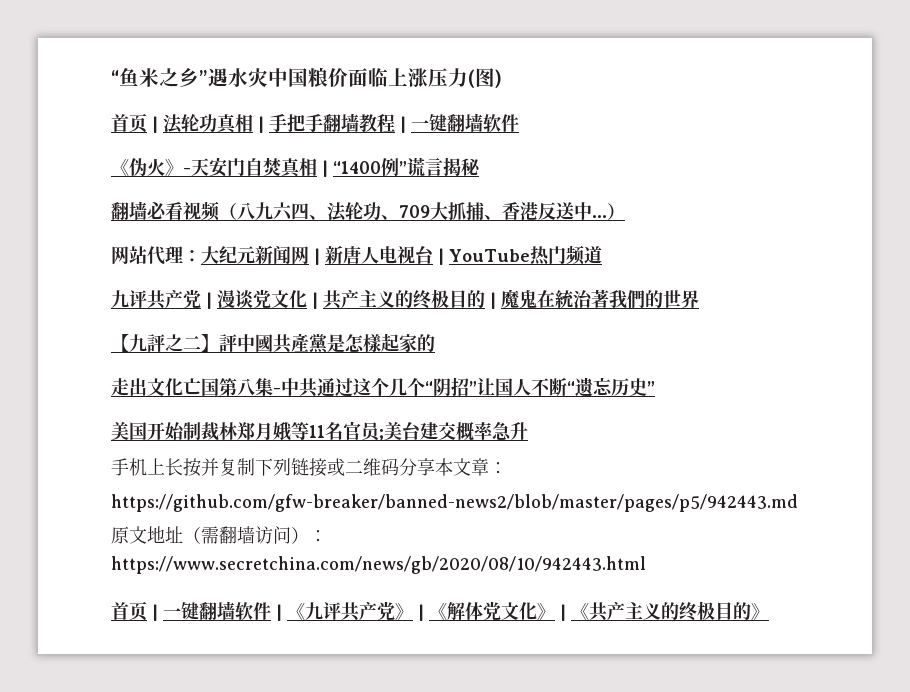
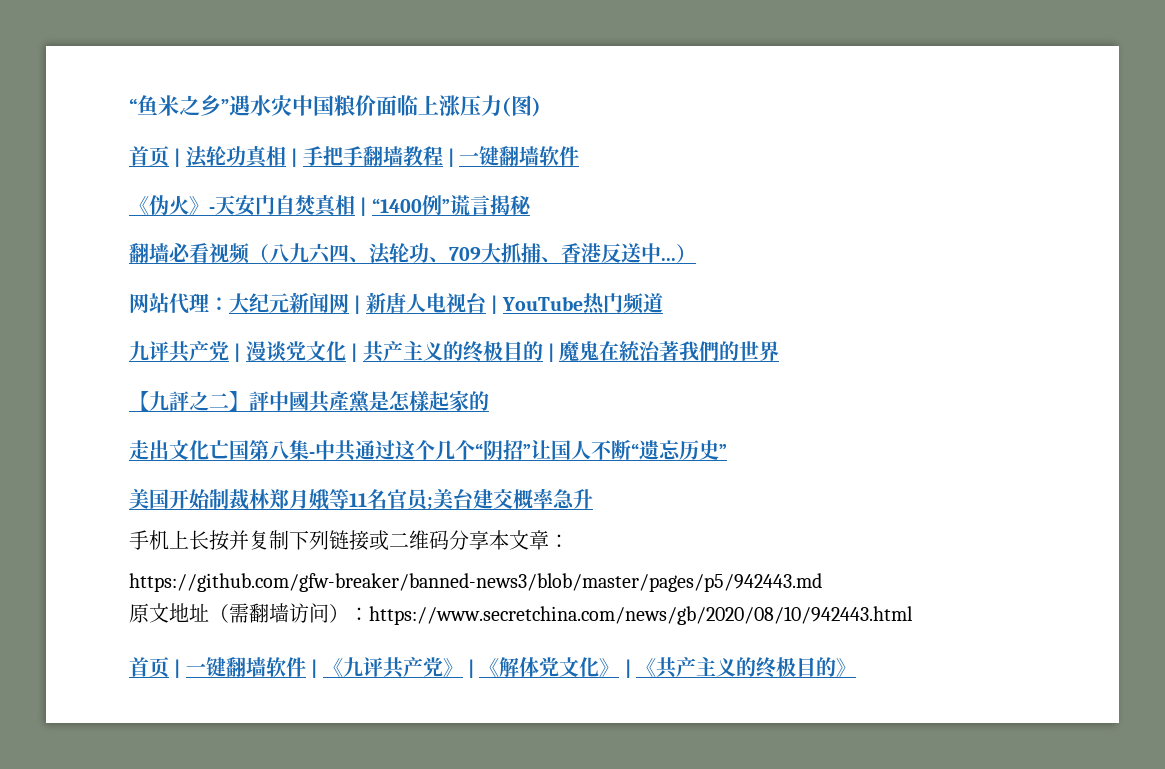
[111,494,798,512] https://github.com/gfw-breaker/banned-news2/blob/master/pages/p5/942443.md -> [129,573,822,592] https://github.com/gfw-breaker/banned-news3/blob/master/pages/p5/942443.md

